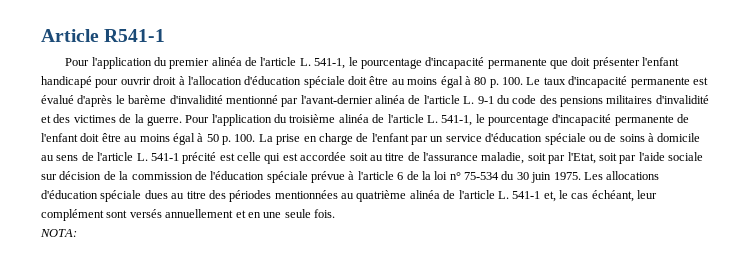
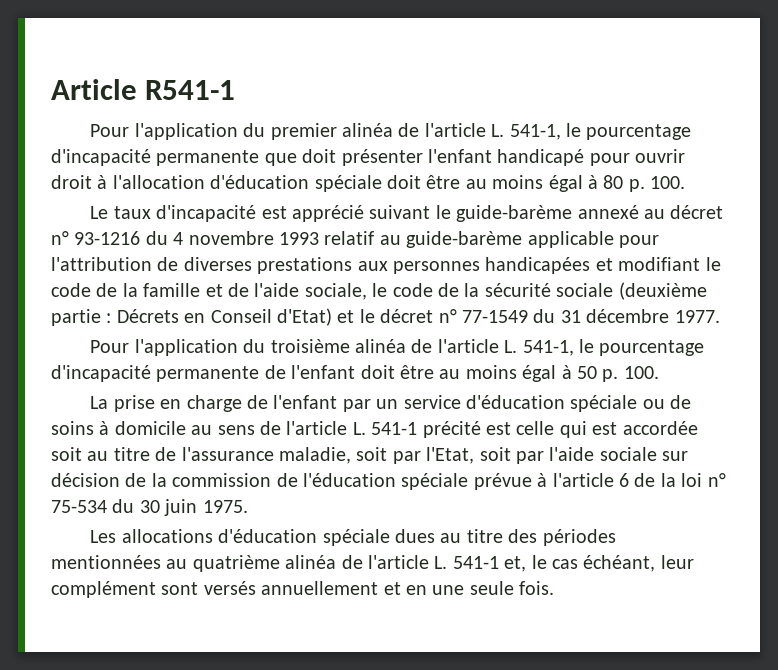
(523, 81) none -> (686, 182) //
[630,77,708,88] [41,95,709,107] [41,114,182,126] permanente est évalué d'après le barème d'invalidité mentionné par l'avant-dernier alinéa de l'article L. 9-1 du code des pensions militaires d'invalidité et des victimes de la guerre. -> [261,205,724,222] [51,231,659,248] [51,257,721,274] [51,282,707,300] [51,308,720,326] est apprécié suivant le guide-barème annexé au décret n° 93-1216 du 4 novembre 1993 relatif au guide-barème applicable pour l'attribution de diverses prestations aux personnes handicapées et modifiant le code de la famille et de l'aide sociale, le code de la sécurité sociale (deuxième partie : Décrets en Conseil d'Etat) et le décret n° 77-1549 du 31 décembre 1977. //
(256, 138) none -> (659, 372) //
(581, 176) none -> (248, 506) //
[40,229,77,237] // NOTA: -> (555, 588) none

